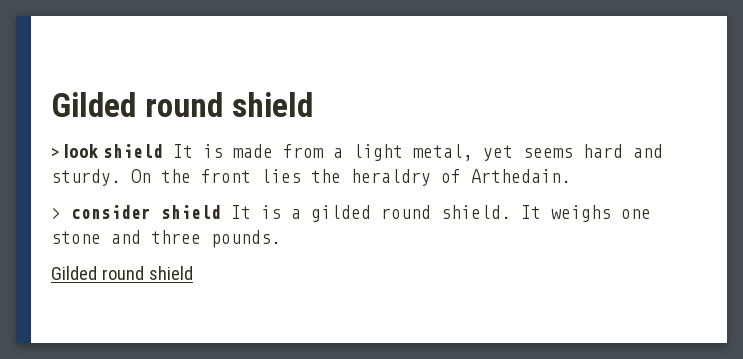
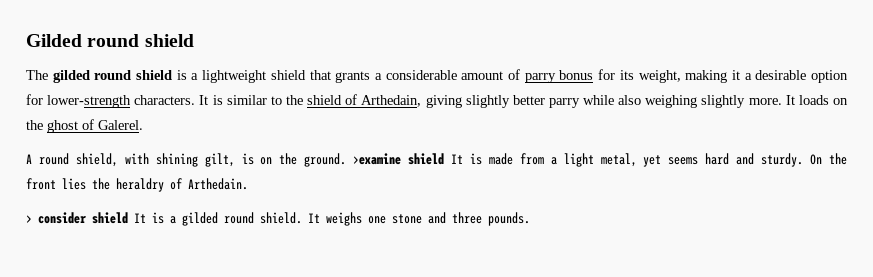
[51,144,98,158] > look -> [26,69,848,83] [26,94,848,108] [26,119,143,133] [26,153,402,167] The gilded round shield is a lightweight shield that grants a considerable amount of parry bonus for its weight, making it a desirable option for lower-strength characters. It is similar to the shield of Arthedain, giving slightly better parry while also weighing slightly more. It loads on the ghost of Galerel. // A round shield, with shining gilt, is on the ground. >examine
[51,266,193,280] // Gilded round shield -> (530, 219) none

